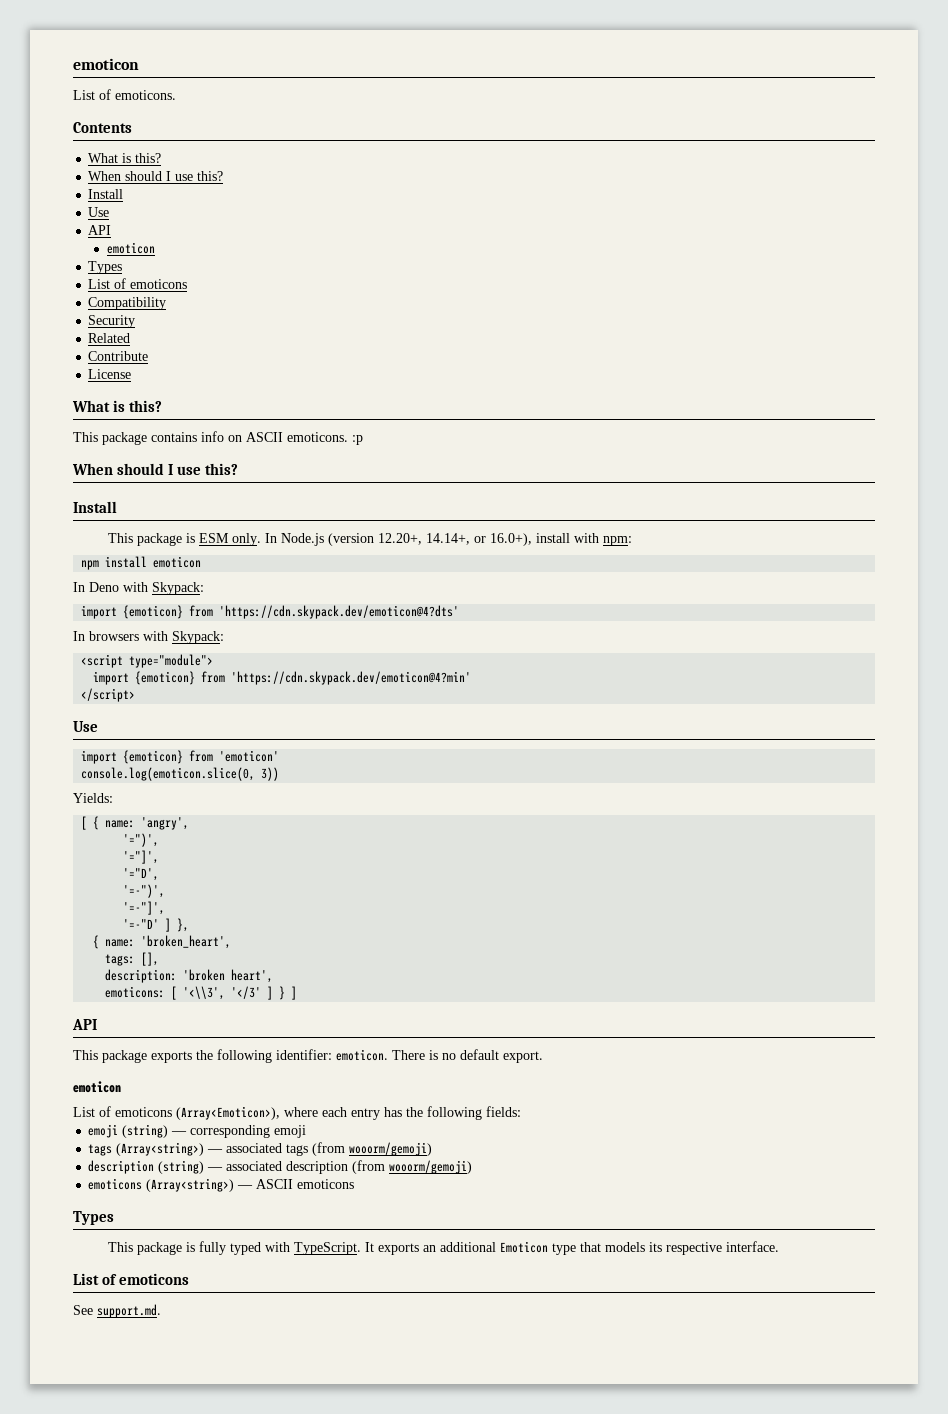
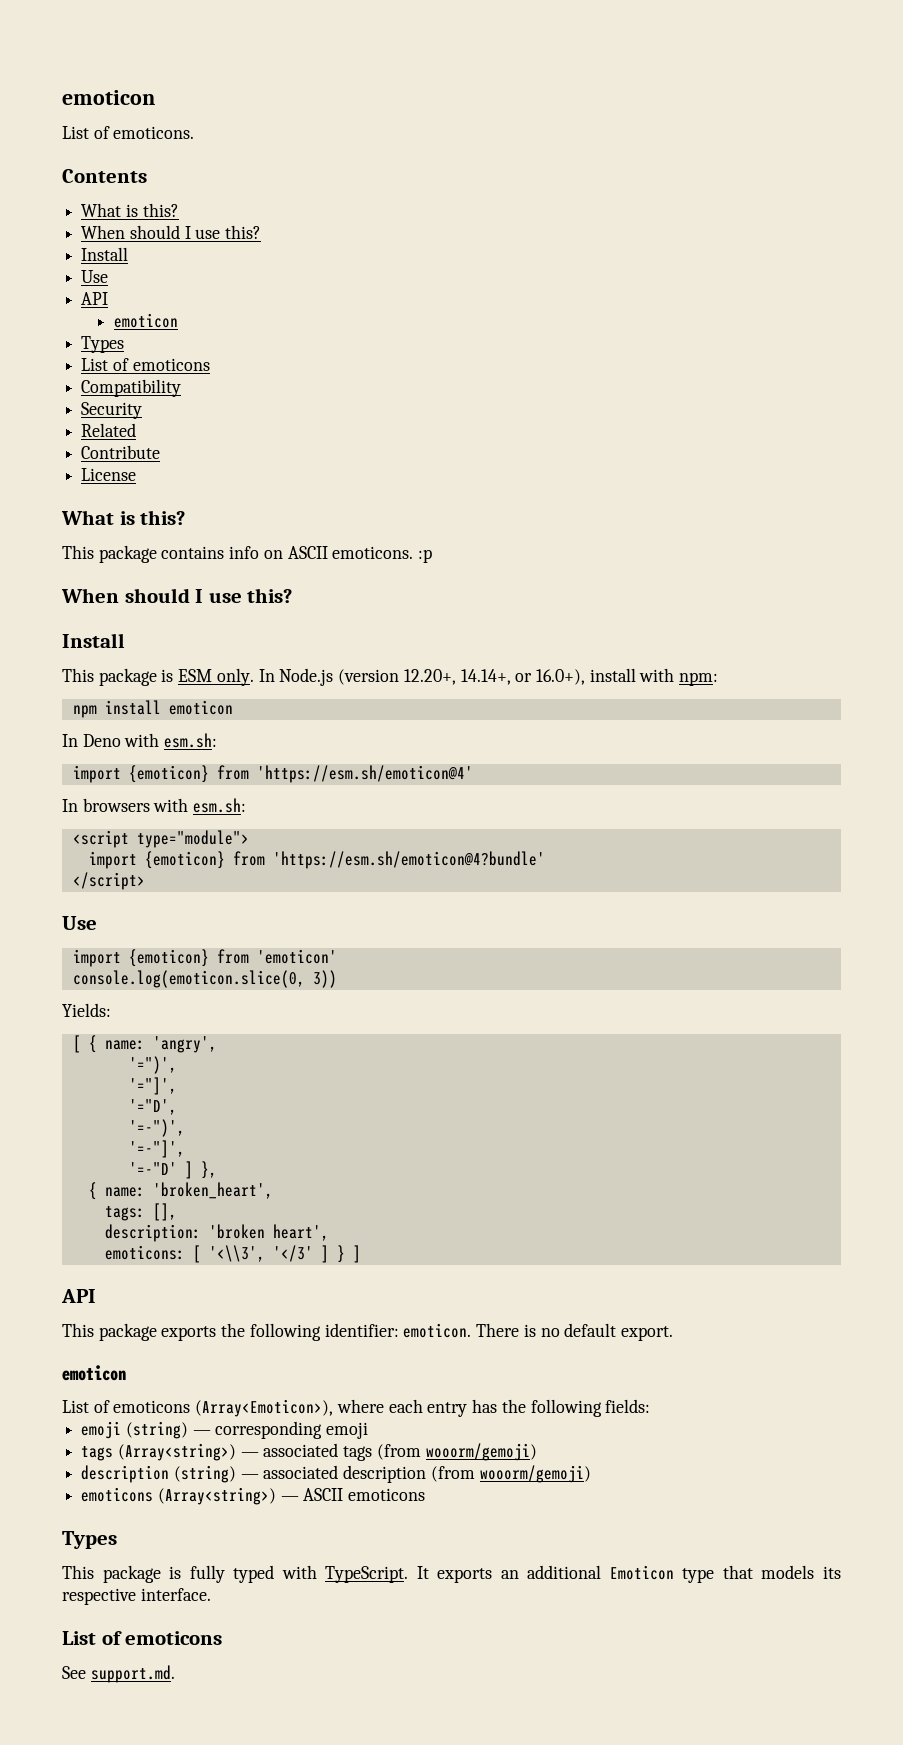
[152,582,204,595] [81,605,460,619] Skypack: // import {emoticon} from 'https://cdn.skypack.dev/emoticon@4?dts' -> [164,733,218,748] [72,765,473,783] esm.sh: // import {emoticon} from 'https://esm.sh/emoticon@4'
[172,631,224,644] Skypack: -> [193,798,247,813] esm.sh:
[231,671,472,685] 'https://cdn.skypack.dev/emoticon@4?min' -> [272,851,545,869] 'https://esm.sh/emoticon@4?bundle'

